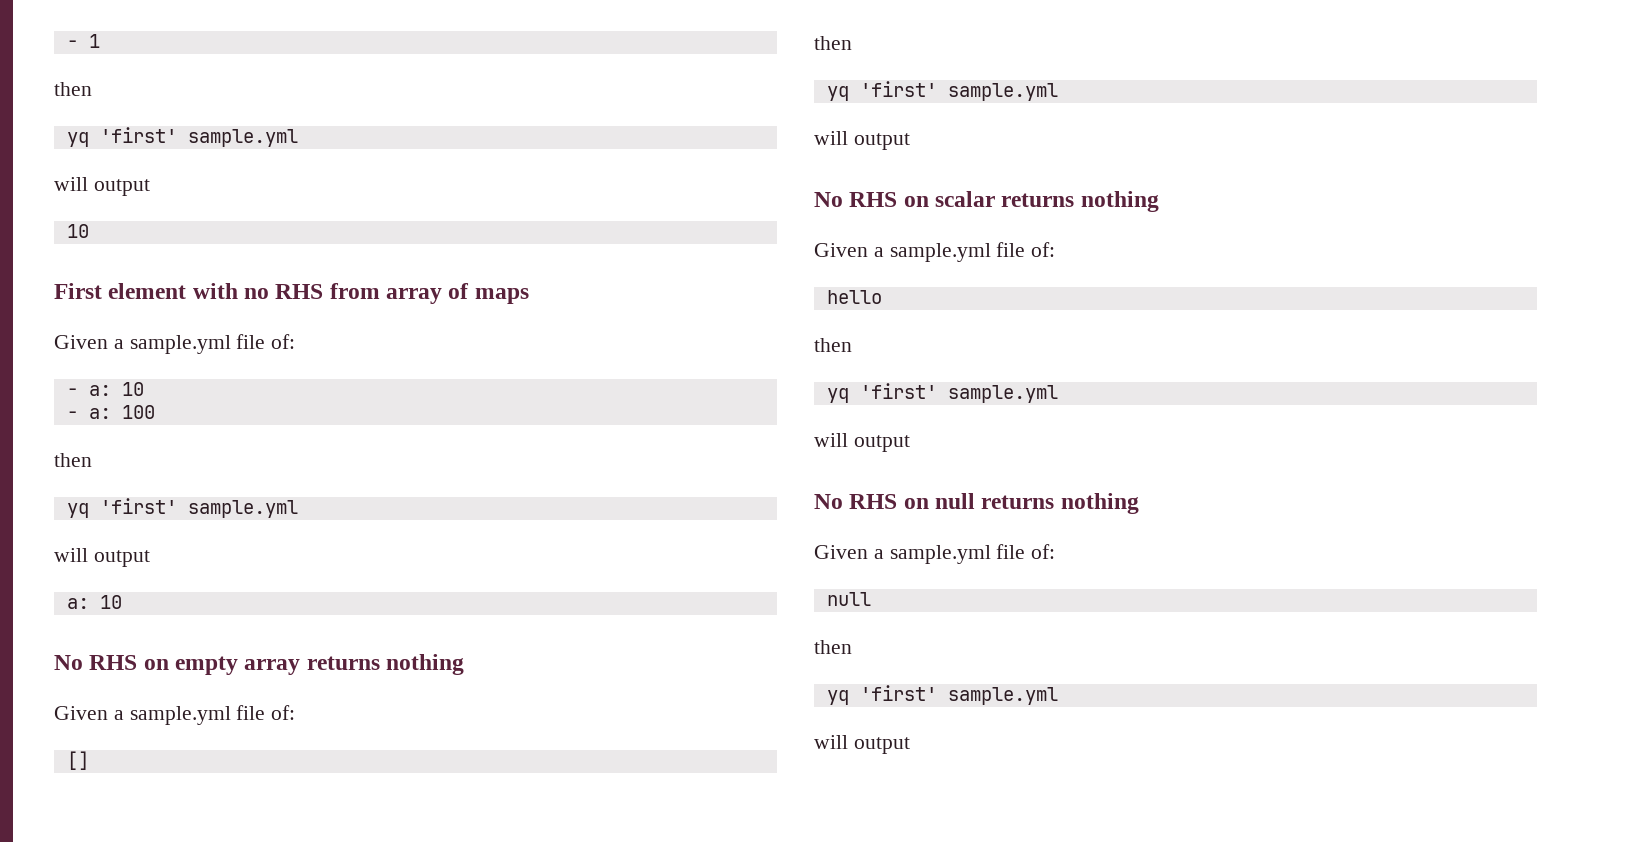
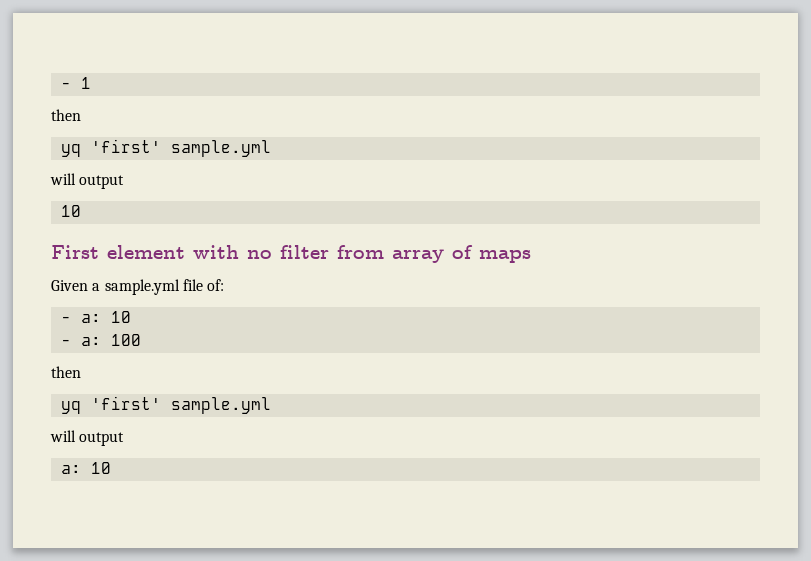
[275,284,324,299] RHS -> [280,245,329,259] filter
[54,654,465,675] [54,705,296,725] [66,751,89,770] [814,36,852,50] [826,81,1058,101] [814,131,910,150] [814,191,1159,212] [814,242,1056,262] [826,290,882,304] [814,338,852,352] [826,383,1058,403] [814,433,910,452] [814,493,1139,514] [814,544,1056,564] [826,592,871,606] [814,640,852,654] [826,685,1058,705] [814,735,910,754] // No RHS on empty array returns nothing // Given a sample.yml file of: // [] // then // yq 'first' sample.yml // will output // No RHS on scalar returns nothing // Given a sample.yml file of: // hello // then // yq 'first' sample.yml // will output // No RHS on null returns nothing // Given a sample.yml file of: // null // then // yq 'first' sample.yml // will output -> (111, 468) none

